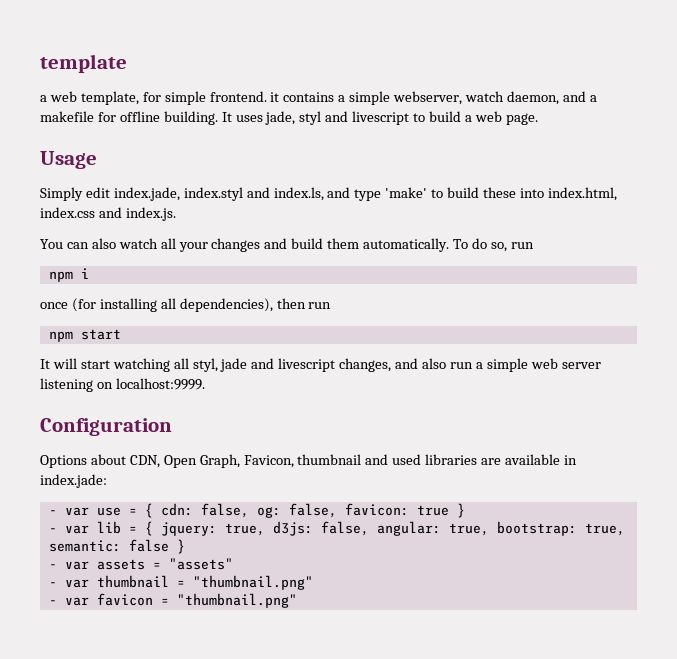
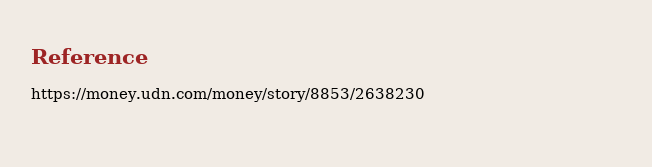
[40,54,127,73] [40,91,597,105] [40,111,538,125] [40,151,97,169] [40,187,617,201] [40,207,176,221] [40,238,534,252] [48,268,89,282] [40,298,332,312] [48,329,121,342] [40,358,601,372] [40,378,205,392] [40,418,172,436] [40,454,577,468] [40,474,107,488] [48,503,465,518] [48,521,625,536] [48,539,185,554] [48,558,233,570] [48,575,313,590] [48,593,297,608] template // a web template, for simple frontend. it contains a simple webserver, watch daemon, and a makefile for offline building. It uses jade, styl and livescript to build a web page. // Usage // Simply edit index.jade, index.styl and index.ls, and type 'make' to build these into index.html, index.css and index.js. // You can also watch all your changes and build them automatically. To do so, run // npm i // once (for installing all dependencies), then run // npm start // It will start watching all styl, jade and livescript changes, and also run a simple web server listening on localhost:9999. // Configuration // Options about CDN, Open Graph, Favicon, thumbnail and used libraries are available in index.jade: // - var use = { cdn: false, og: false, favicon: true } // - var lib = { jquery: true, d3js: false, angular: true, bootstrap: true, semantic: false } // - var assets = "assets" // - var thumbnail = "thumbnail.png" // - var favicon = "thumbnail.png" -> [31,48,148,64] [31,88,425,102] Reference // https://money.udn.com/money/story/8853/2638230

